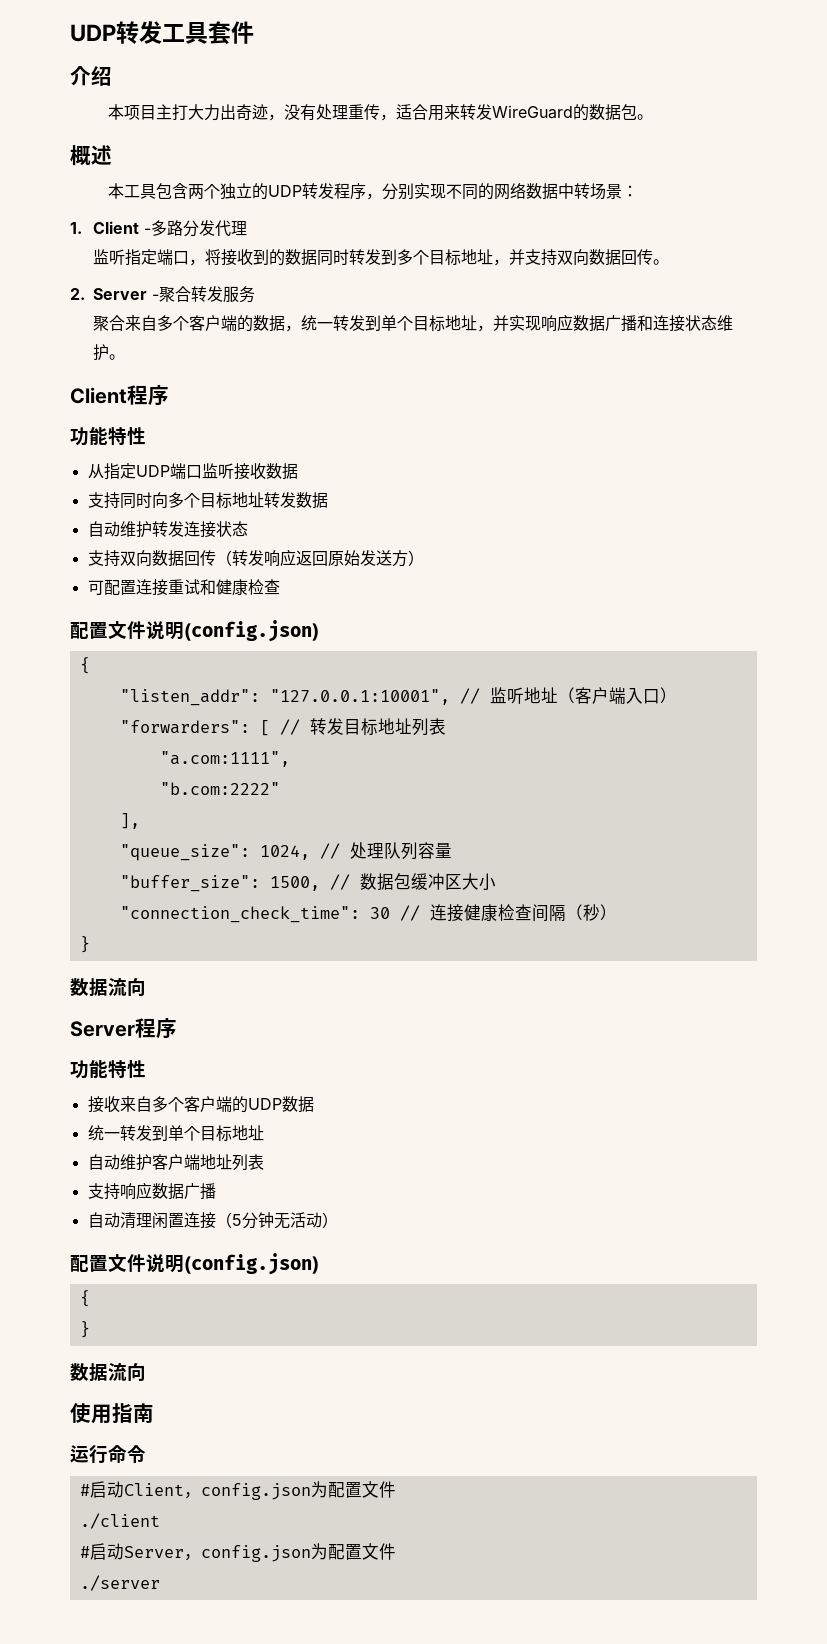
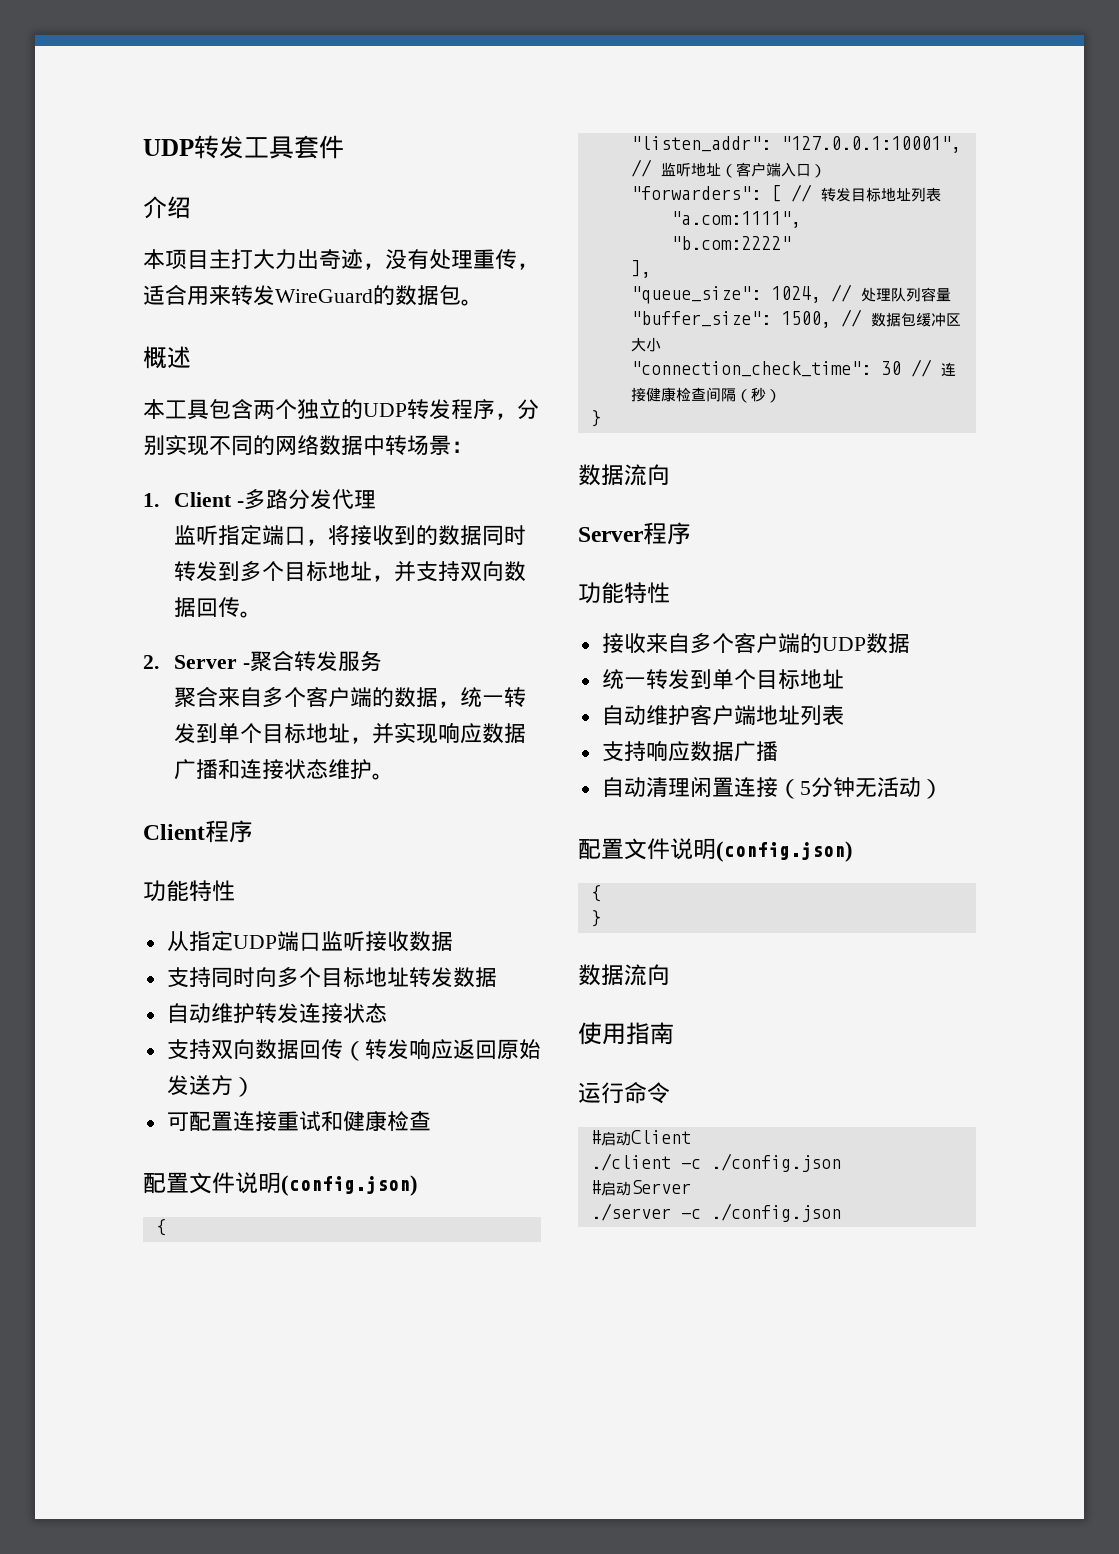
[183,1481,396,1500] ，config.json为配置文件 -> (691, 1137) none
(160, 1521) none -> [680,1153,841,1172] -c ./config.json
[183,1543,396,1562] ，config.json为配置文件 -> (691, 1187) none
(160, 1583) none -> [680,1203,841,1222] -c ./config.json

